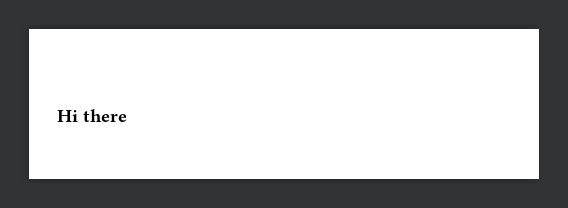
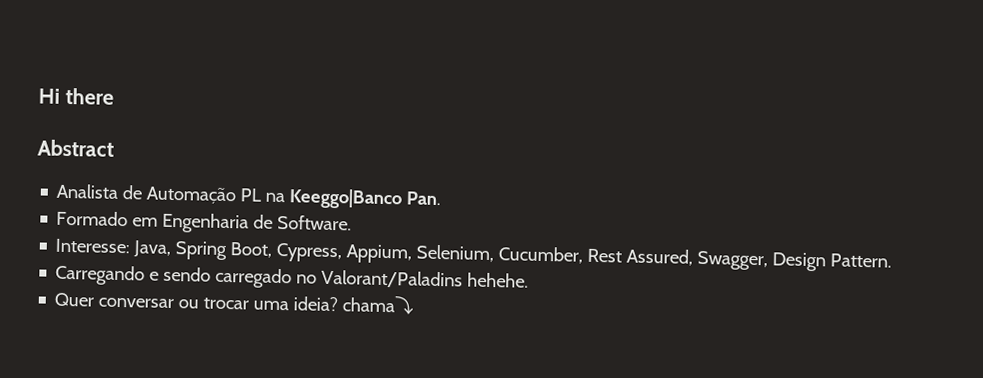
(127, 115) none -> [37,139,114,157] [56,183,442,210] [56,210,353,234] [55,238,893,272] [55,264,530,289] [54,292,415,315] // Abstract // Analista de Automação PL na Keeggo|Banco Pan. // Formado em Engenharia de Software. // Interesse: Java, Spring Boot, Cypress, Appium, Selenium, Cucumber, Rest Assured, Swagger, Design Pattern. // Carregando e sendo carregado no Valorant/Paladins hehehe. // Quer conversar ou trocar uma ideia? chama⤵

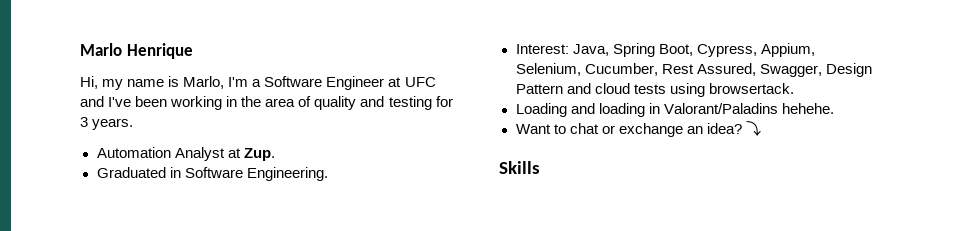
[38,87,114,105] [37,139,114,157] [56,183,442,210] [56,210,353,234] [55,238,131,254] Hi there // Abstract // Analista de Automação PL na Keeggo|Banco Pan. // Formado em Engenharia de Software. // Interesse: -> [80,43,193,59] [80,76,436,90] [80,96,453,110] [80,117,134,130] [96,147,275,161] [96,167,328,181] [515,44,569,54] Marlo Henrique // Hi, my name is Marlo, I'm a Software Engineer at UFC and I've been working in the area of quality and testing for 3 years. // Automation Analyst at Zup. // Graduated in Software Engineering. // Interest:
[830,253,893,268] [55,264,530,289] [54,292,415,315] Pattern. // Carregando e sendo carregado no Valorant/Paladins hehehe. // Quer conversar ou trocar uma ideia? chama⤵ -> [515,83,794,97] [515,103,834,117] [515,121,761,137] [499,161,540,174] Pattern and cloud tests using browsertack. // Loading and loading in Valorant/Paladins hehehe. // Want to chat or exchange an idea? ⤵ // Skills

